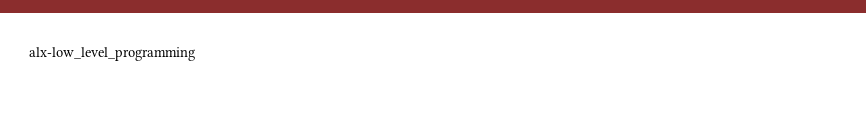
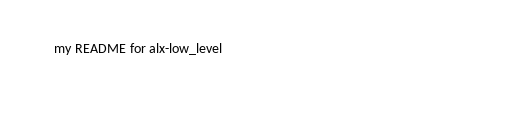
[29,47,195,61] alx-low_level_programming -> [54,43,223,55] my README for alx-low_level

